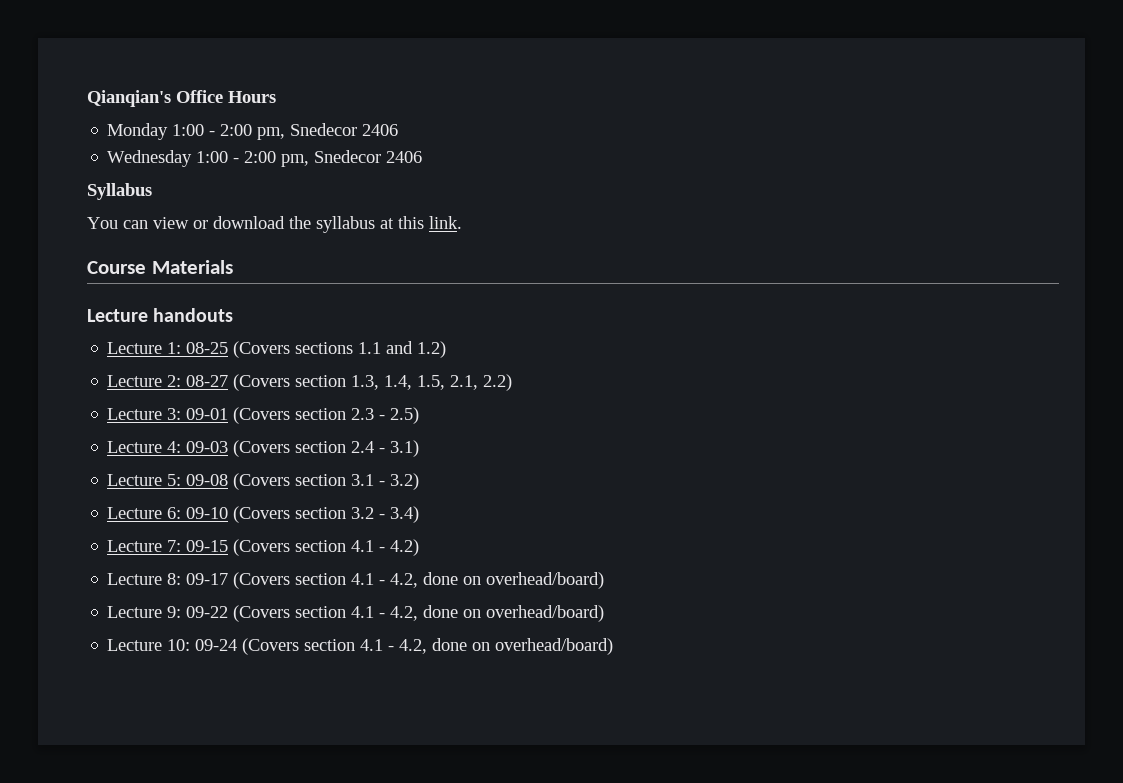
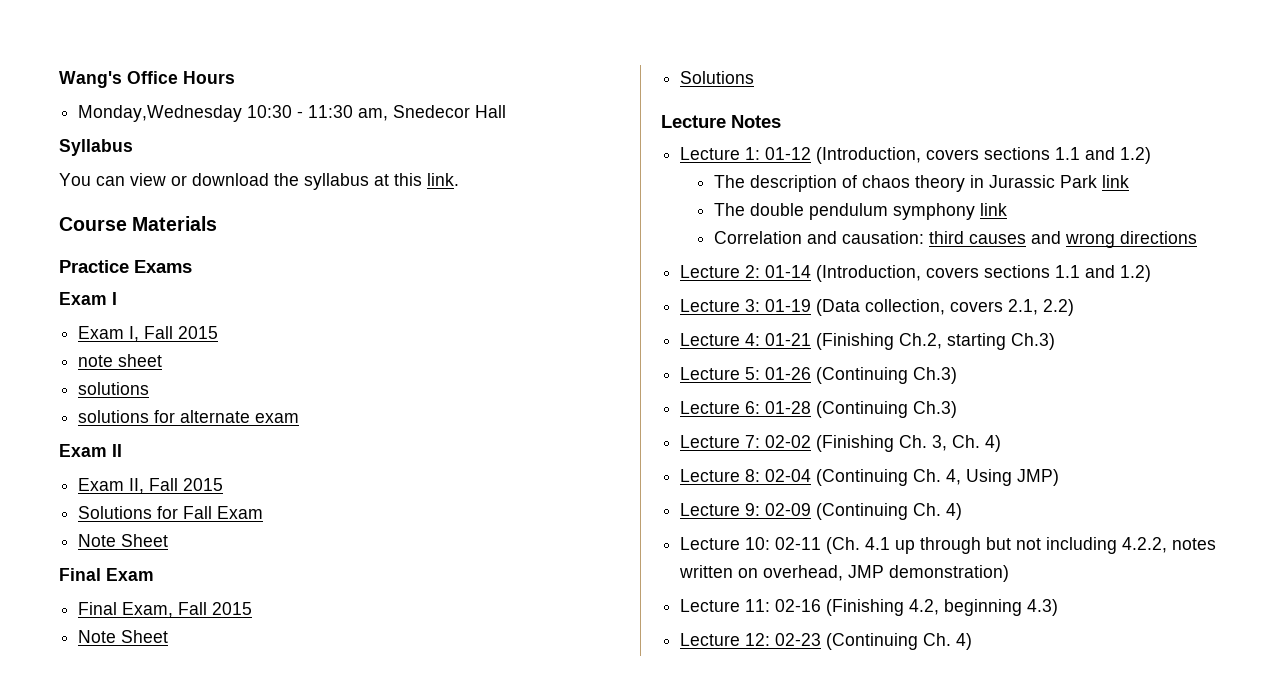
[87,90,171,107] Qianqian's -> [59,71,122,88] Wang's
[107,123,399,140] [107,150,423,167] Monday 1:00 - 2:00 pm, Snedecor 2406 // Wednesday 1:00 - 2:00 pm, Snedecor 2406 -> [78,105,507,122] Monday,Wednesday 10:30 - 11:30 am, Snedecor Hall
[87,308,234,322] // Lecture handouts -> [59,260,192,273] [59,292,117,305] [78,326,219,342] [78,354,163,367] [78,382,150,395] [78,410,300,423] [59,444,122,457] [78,478,224,494] [78,506,264,519] [78,534,169,547] [59,568,154,581] [78,602,253,618] [78,630,169,643] [680,71,755,84] [661,115,781,128] // Practice Exams // Exam I // Exam I, Fall 2015 // note sheet // solutions // solutions for alternate exam // Exam II // Exam II, Fall 2015 // Solutions for Fall Exam // Note Sheet // Final Exam // Final Exam, Fall 2015 // Note Sheet // Solutions // Lecture Notes
[186,341,291,358] 08-25 (Covers -> [765,147,1152,164] [713,175,1129,192] [713,203,1007,220] [713,231,1197,248] [680,265,980,282] 01-12 (Introduction, covers sections 1.1 and 1.2) // The description of chaos theory in Jurassic Park link // The double pendulum symphony link // Correlation and causation: third causes and wrong directions // Lecture 2: 01-14 (Introduction, covers
[167,374,513,391] [107,407,420,424] [107,440,420,457] [107,473,420,490] [107,506,420,523] [107,539,420,556] [107,572,605,589] [107,605,605,622] [107,638,614,655] 2: 08-27 (Covers section 1.3, 1.4, 1.5, 2.1, 2.2) // Lecture 3: 09-01 (Covers section 2.3 - 2.5) // Lecture 4: 09-03 (Covers section 2.4 - 3.1) // Lecture 5: 09-08 (Covers section 3.1 - 3.2) // Lecture 6: 09-10 (Covers section 3.2 - 3.4) // Lecture 7: 09-15 (Covers section 4.1 - 4.2) // Lecture 8: 09-17 (Covers section 4.1 - 4.2, done on overhead/board) // Lecture 9: 09-22 (Covers section 4.1 - 4.2, done on overhead/board) // Lecture 10: 09-24 (Covers section 4.1 - 4.2, done on overhead/board) -> [745,299,1075,316] [680,333,1056,350] [680,367,958,384] [680,401,958,418] [680,435,1002,452] [680,469,1060,486] [680,503,963,520] [680,537,1217,554] [679,565,1010,582] [680,599,1059,616] [680,633,973,650] 3: 01-19 (Data collection, covers 2.1, 2.2) // Lecture 4: 01-21 (Finishing Ch.2, starting Ch.3) // Lecture 5: 01-26 (Continuing Ch.3) // Lecture 6: 01-28 (Continuing Ch.3) // Lecture 7: 02-02 (Finishing Ch. 3, Ch. 4) // Lecture 8: 02-04 (Continuing Ch. 4, Using JMP) // Lecture 9: 02-09 (Continuing Ch. 4) // Lecture 10: 02-11 (Ch. 4.1 up through but not including 4.2.2, notes written on overhead, JMP demonstration) // Lecture 11: 02-16 (Finishing 4.2, beginning 4.3) // Lecture 12: 02-23 (Continuing Ch. 4)

